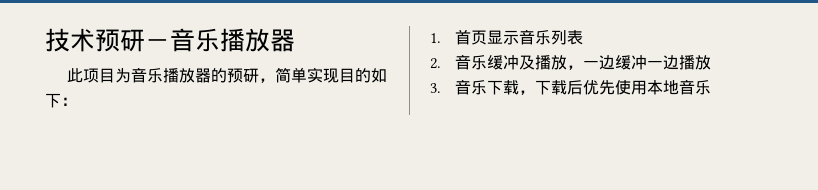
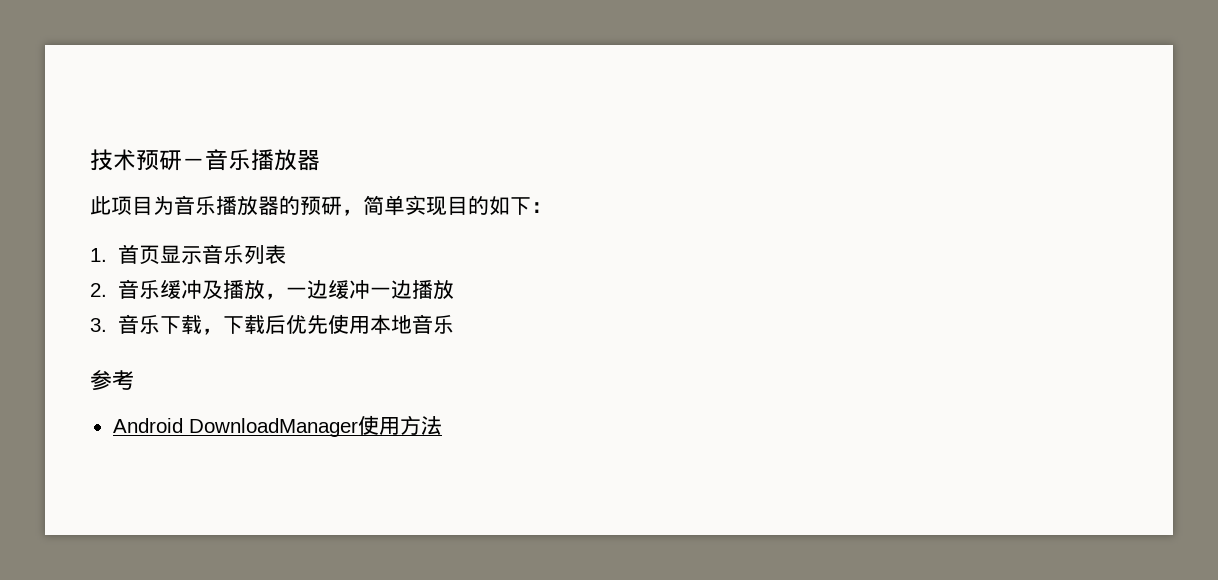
(712, 87) none -> [90,370,134,391] [112,415,442,437] // 参考 // Android DownloadManager使用方法

